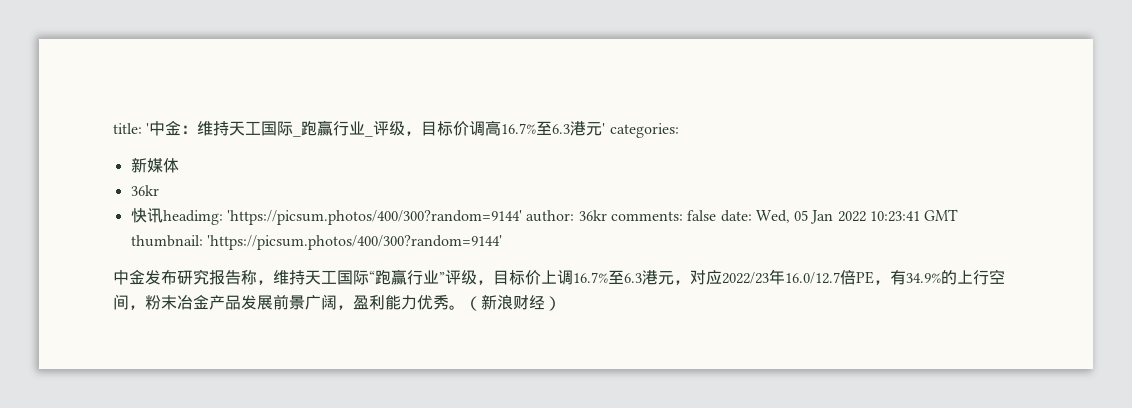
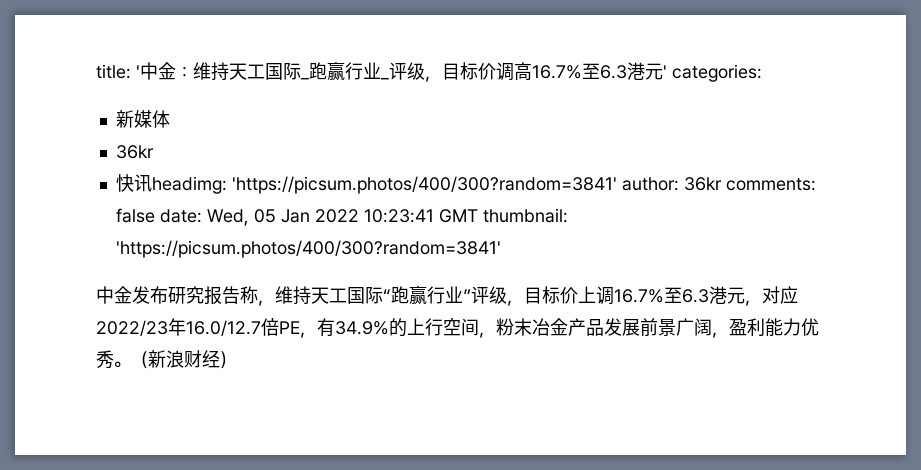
[226,210,522,225] 'https://picsum.photos/400/300?random=9144' -> [231,176,617,194] 'https://picsum.photos/400/300?random=3841'
[206,235,502,250] 'https://picsum.photos/400/300?random=9144' -> [115,240,501,258] 'https://picsum.photos/400/300?random=3841'

